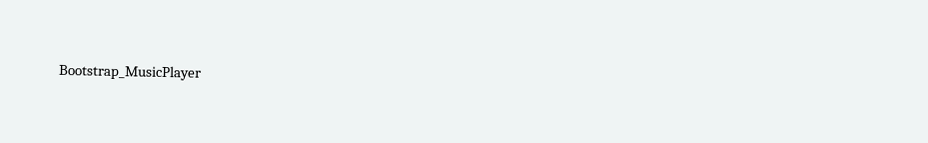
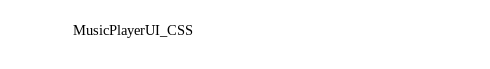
[58,63,202,81] Bootstrap_MusicPlayer -> [73,25,193,38] MusicPlayerUI_CSS

